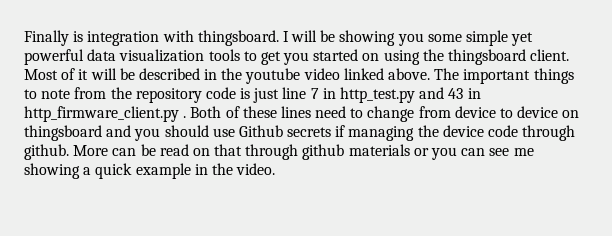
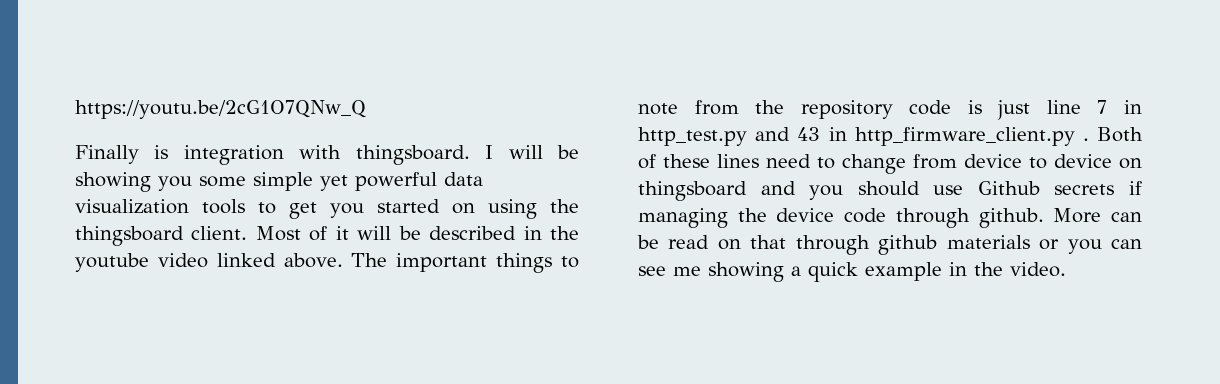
(24, 38) none -> [75,100,366,119] https://youtu.be/2cG1O7QNw_Q //

